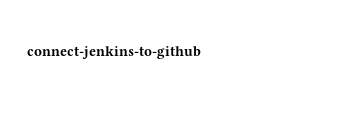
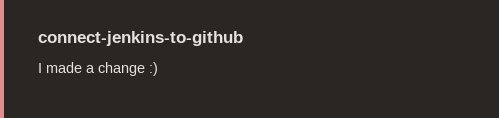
(201, 52) none -> [38,62,158,76] // I made a change :)

